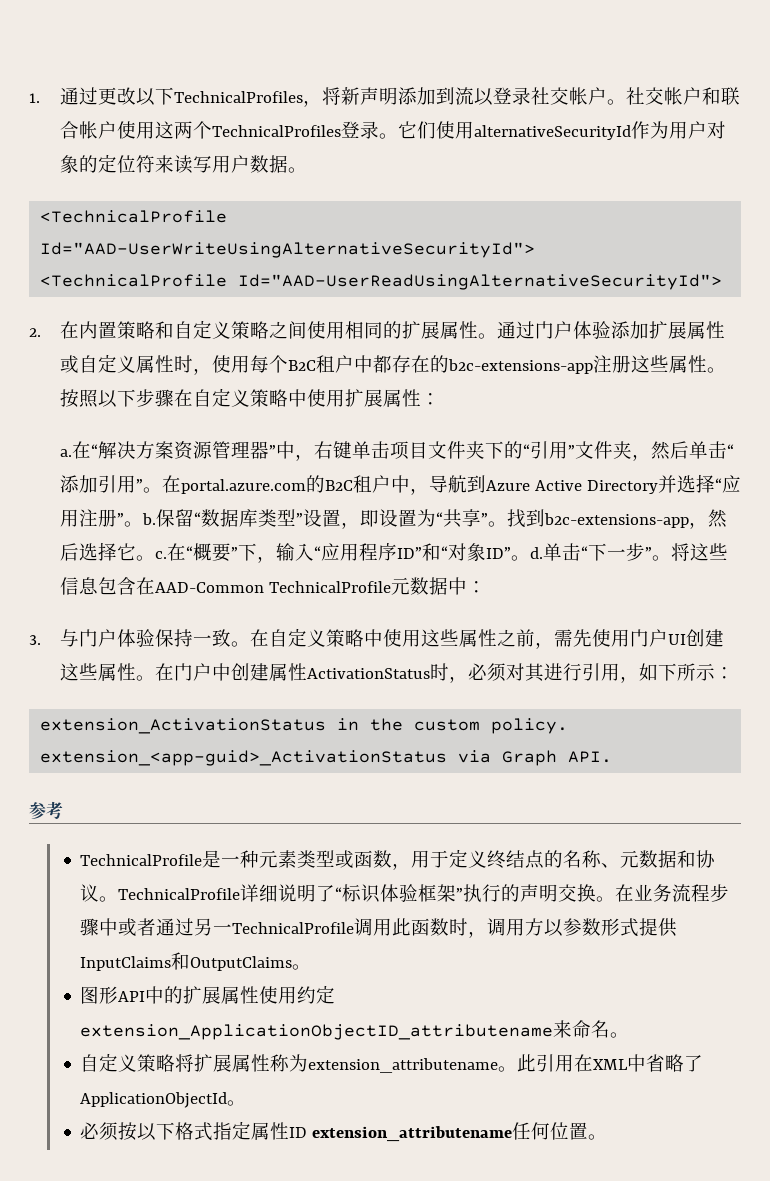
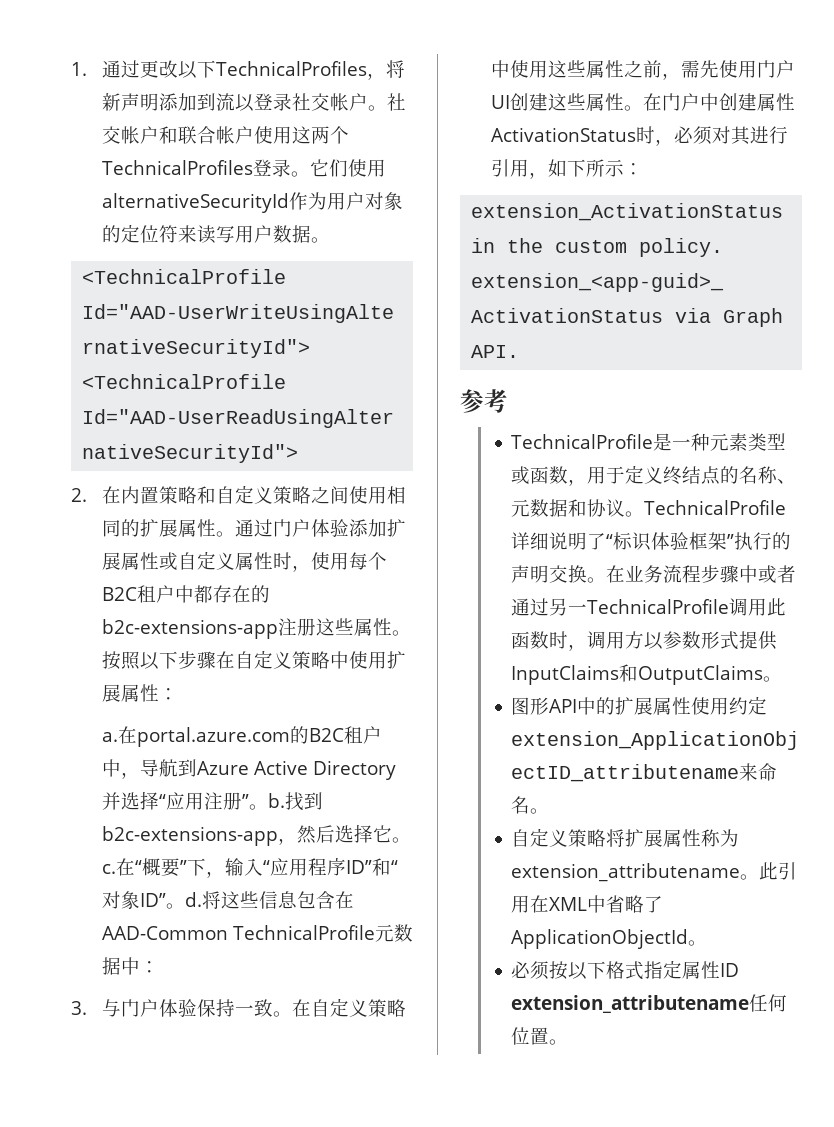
[90,441,734,461] [59,475,181,493] “解决方案资源管理器”中，右键单击项目文件夹下的“引用”文件夹，然后单击“添加引用”。在 -> (137, 735) none
[155,509,507,529] 保留“数据库类型”设置，即设置为“共享”。 -> (285, 800) none
[542,543,671,561] 单击“下一步”。 -> (202, 899) none

